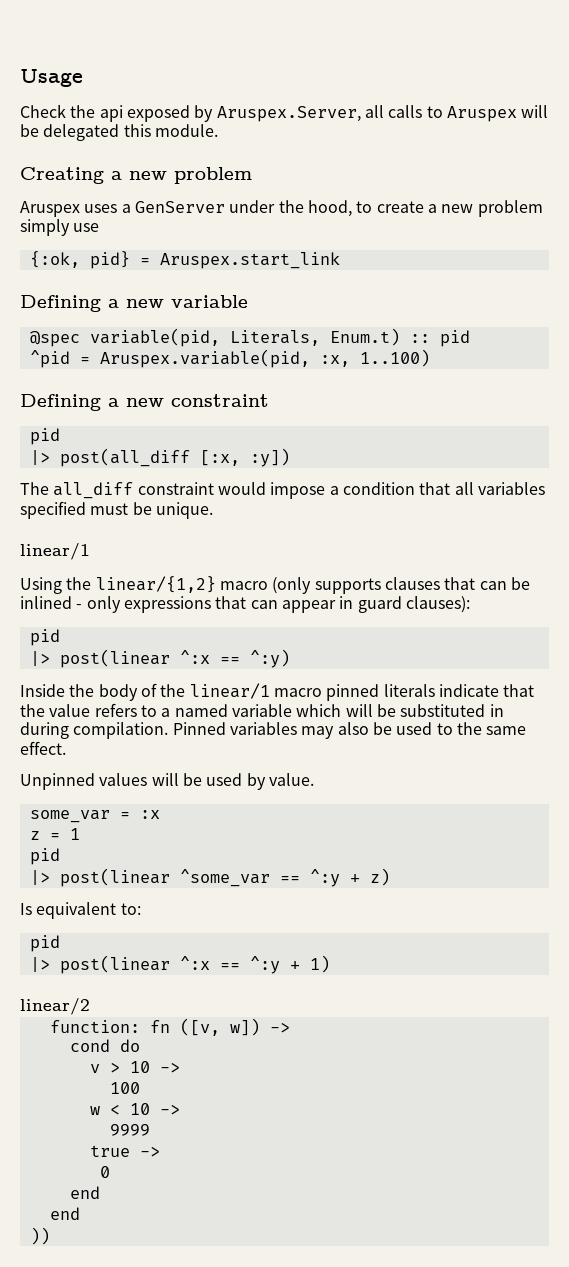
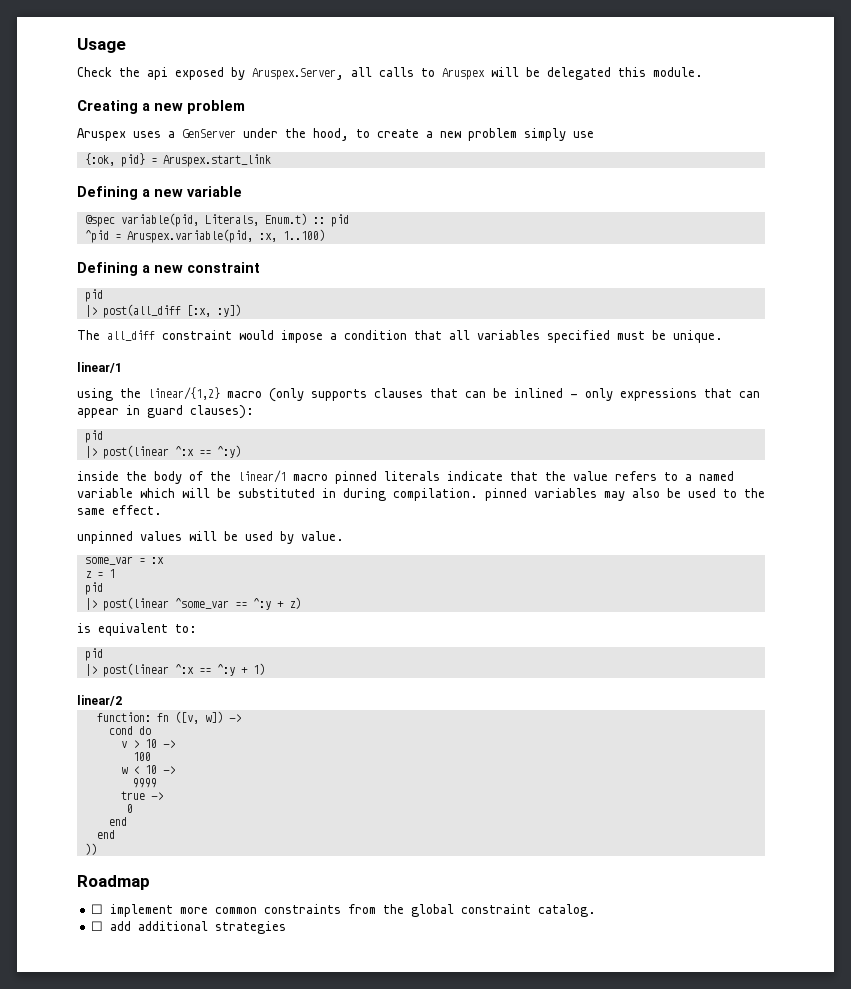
[20,577,62,594] Using -> [77,388,113,401] using
[20,684,65,697] Inside -> [77,471,119,481] inside
[172,722,226,735] Pinned -> [485,488,527,501] pinned
[20,773,95,790] Unpinned -> [77,531,133,544] unpinned
[20,903,32,915] Is -> [77,623,91,633] is
(50, 1236) none -> [77,875,150,890] [91,904,597,917] [91,921,287,934] // Roadmap // ☐ implement more common constraints from the global constraint catalog. // ☐ add additional strategies

